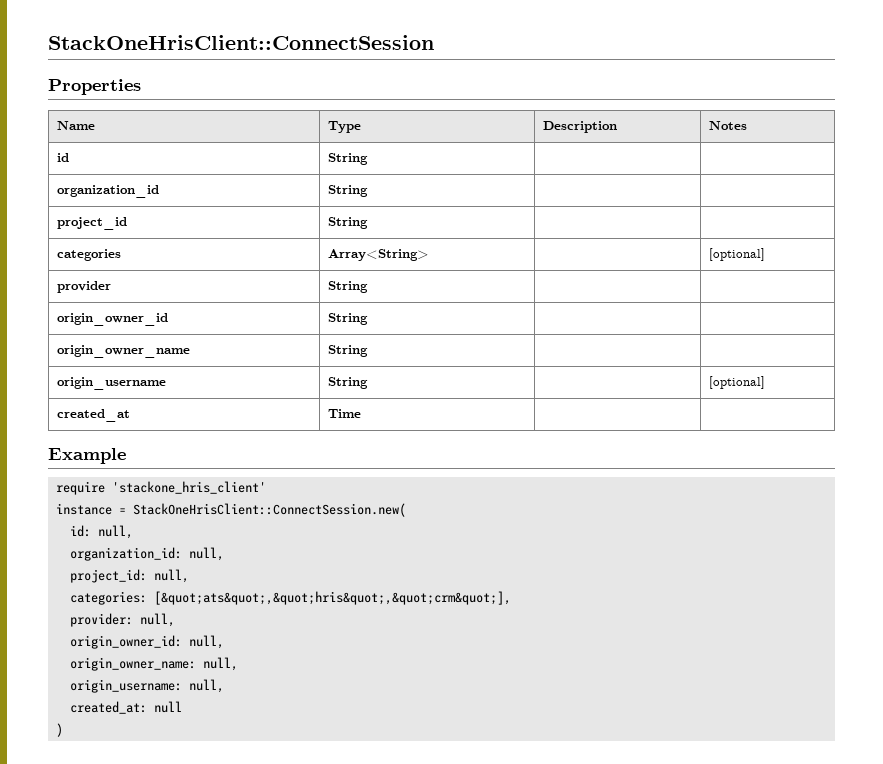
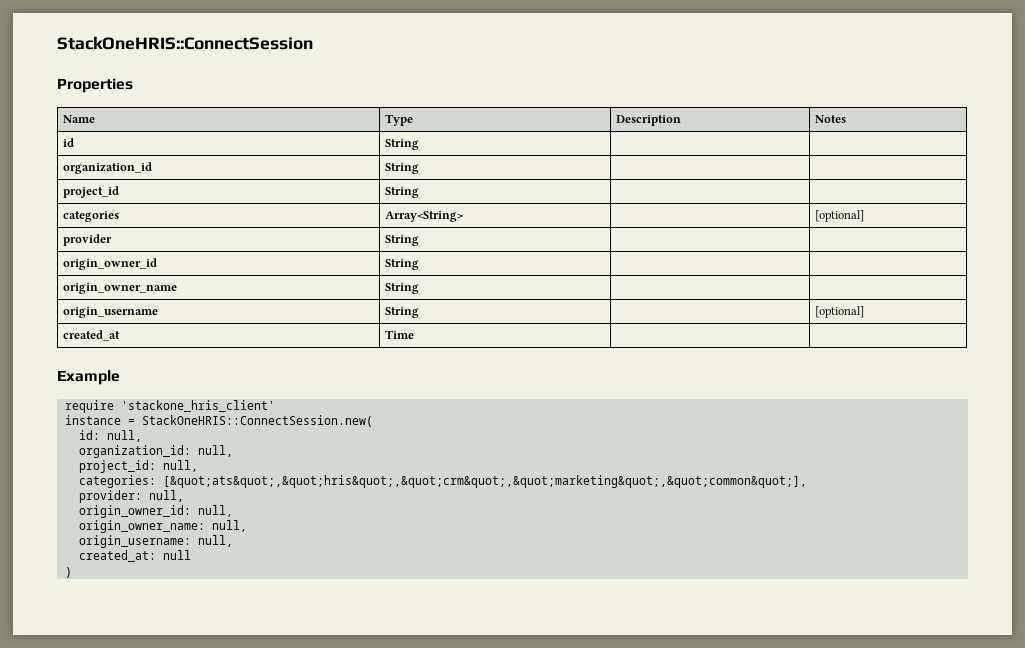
[48,35,434,50] StackOneHrisClient::ConnectSession -> [57,36,313,50] StackOneHRIS::ConnectSession
[132,503,406,517] StackOneHrisClient::ConnectSession.new( -> [141,415,373,427] StackOneHRIS::ConnectSession.new(
[153,591,511,605] [&quot;ats&quot;,&quot;hris&quot;,&quot;crm&quot;], -> [162,475,807,488] [&quot;ats&quot;,&quot;hris&quot;,&quot;crm&quot;,&quot;marketing&quot;,&quot;common&quot;],

